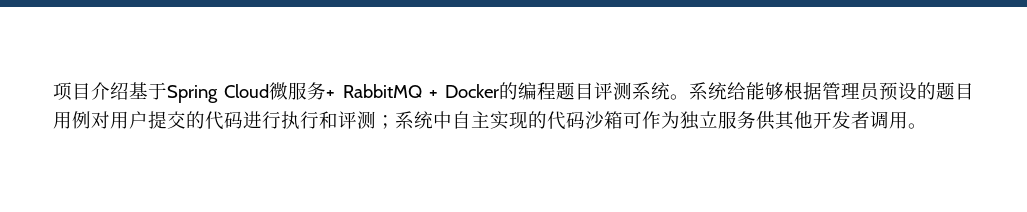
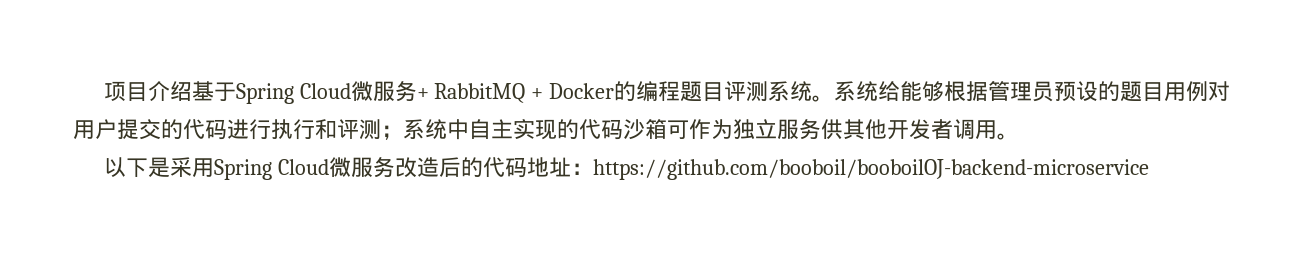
(927, 126) none -> [103,157,1149,180] // 以下是采用Spring Cloud微服务改造后的代码地址：https://github.com/booboil/booboilOJ-backend-microservice

